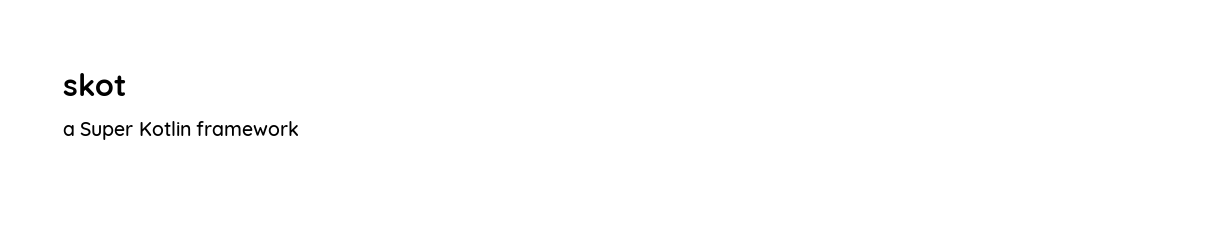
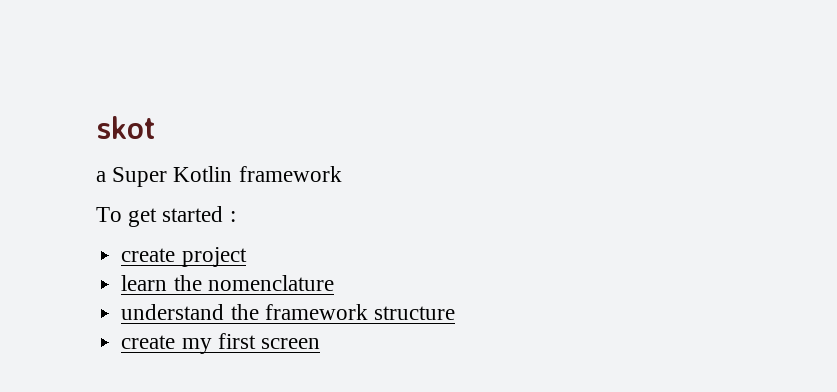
(299, 128) none -> [96,206,236,227] [121,247,247,267] [121,275,334,291] [121,304,455,320] [121,333,320,354] // To get started : // create project // learn the nomenclature // understand the framework structure // create my first screen

